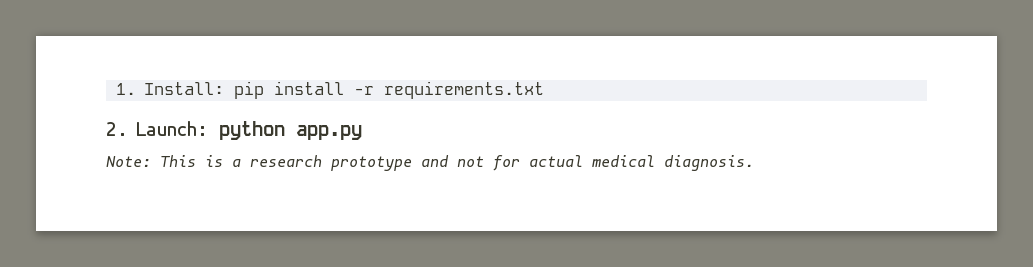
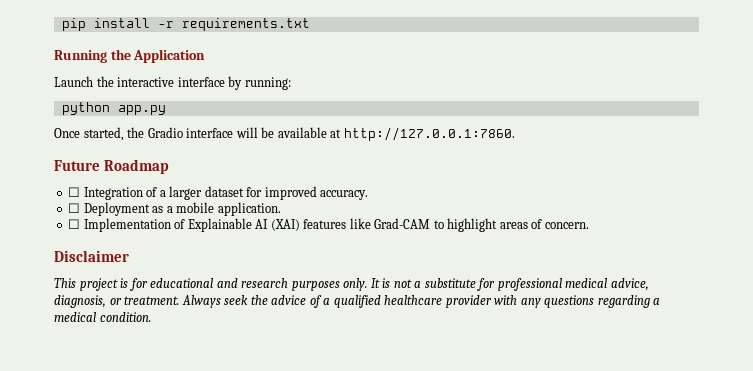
[115,82,225,95] 1. Install: -> (61, 24) none
[106,121,363,140] [106,155,754,171] 2. Launch: python app.py // Note: This is a research prototype and not for actual medical diagnosis. -> [54,49,206,63] [54,76,291,90] [61,102,166,115] [54,127,515,141] [54,159,169,174] [68,186,369,200] [68,202,281,216] [68,218,589,232] [54,250,129,262] [54,278,649,291] [54,295,661,308] [54,312,151,322] Running the Application // Launch the interactive interface by running: // python app.py // Once started, the Gradio interface will be available at http://127.0.0.1:7860. // Future Roadmap // ☐ Integration of a larger dataset for improved accuracy. // ☐ Deployment as a mobile application. // ☐ Implementation of Explainable AI (XAI) features like Grad-CAM to highlight areas of concern. // Disclaimer // This project is for educational and research purposes only. It is not a substitute for professional medical advice, diagnosis, or treatment. Always seek the advice of a qualified healthcare provider with any questions regarding a medical condition.

